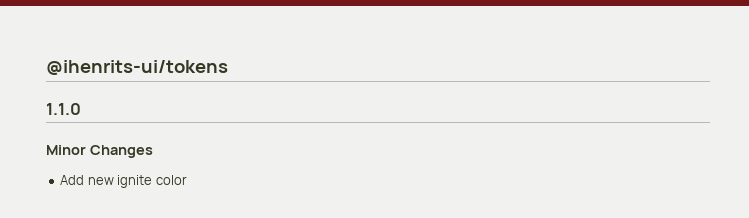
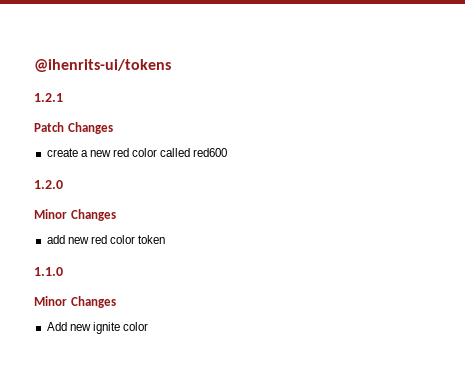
(228, 67) none -> [34,93,63,102] [34,122,113,134] [46,148,228,157] [34,180,63,189] [34,209,116,221] [46,235,166,244] // 1.2.1 // Patch Changes // create a new red color called red600 // 1.2.0 // Minor Changes // add new red color token

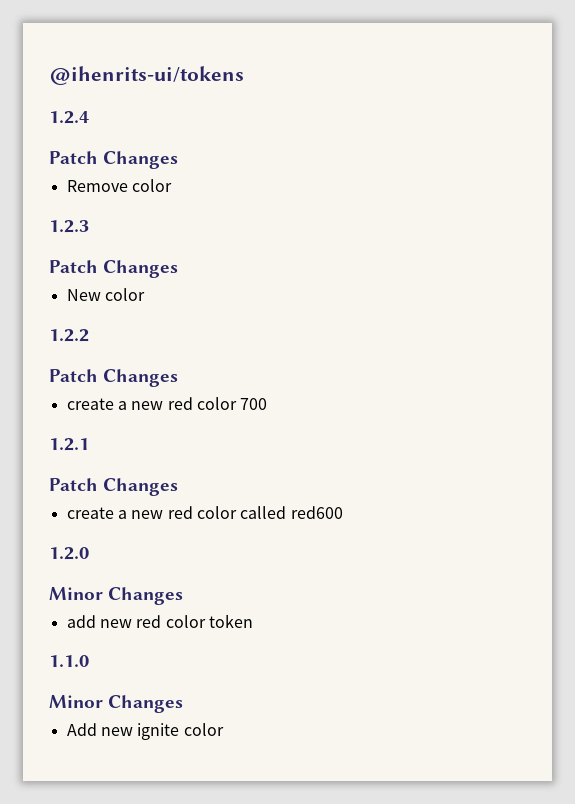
(171, 65) none -> [49,111,89,124] [49,151,179,169] [66,179,172,192] [49,220,89,233] [49,260,179,278] [66,288,145,301] [49,329,89,342] [49,369,179,387] [66,397,268,410] // 1.2.4 // Patch Changes // Remove color // 1.2.3 // Patch Changes // New color // 1.2.2 // Patch Changes // create a new red color 700

